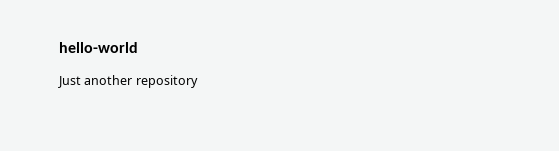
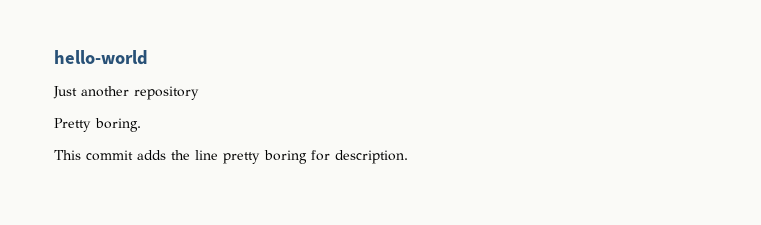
(198, 81) none -> [54,118,141,132] [54,150,408,164] // Pretty boring. // This commit adds the line pretty boring for description.

